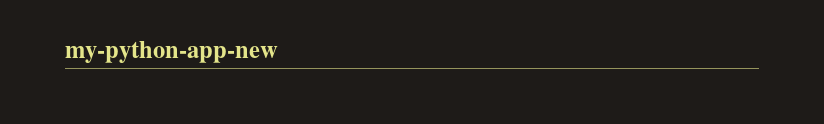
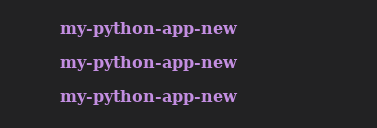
[65,41,278,63] my-python-app-new -> [60,22,238,37] [60,56,238,71] [60,90,238,105] my-python-app-new // my-python-app-new // my-python-app-new

